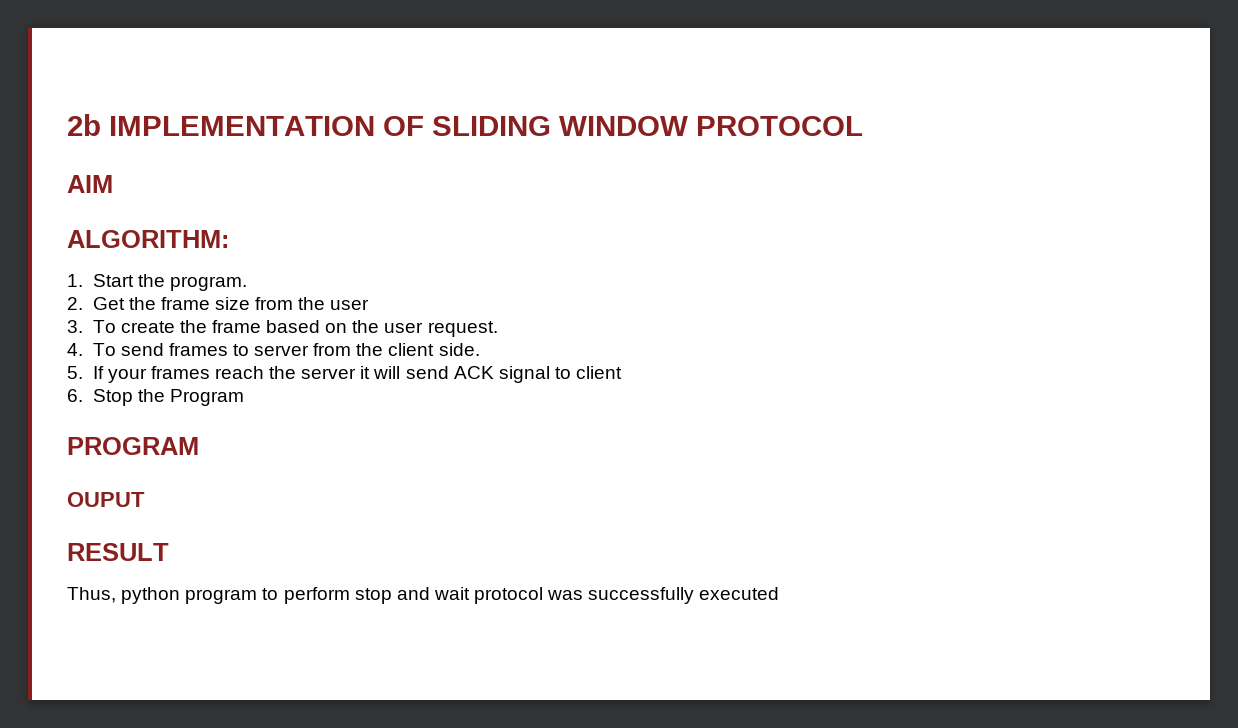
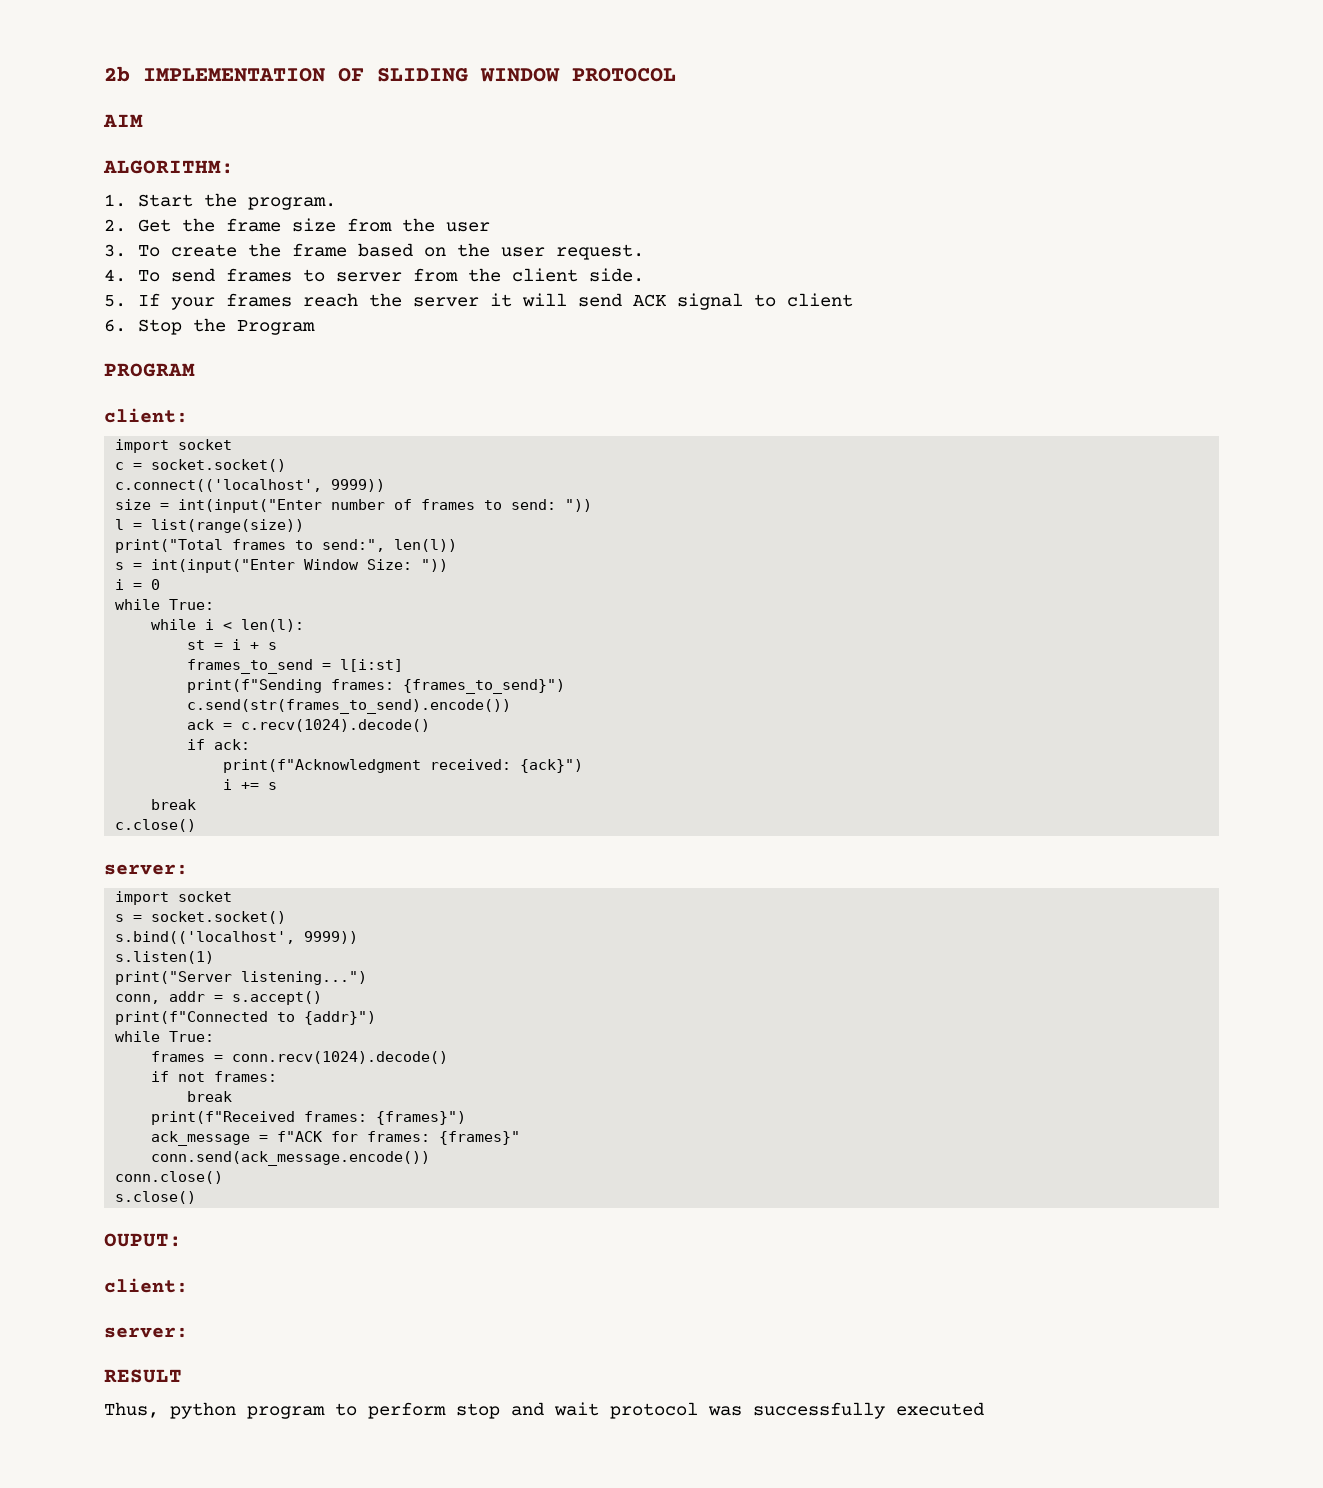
[67,492,145,507] OUPUT -> [104,408,188,423] [115,439,233,453] [115,459,287,472] [115,479,386,492] [115,499,593,513] [115,519,305,533] [115,539,458,553] [115,559,449,573] [115,579,161,590] [115,599,215,610] [151,619,305,632] [187,639,278,650] [187,659,404,674] [187,679,566,694] [187,699,512,714] [187,719,431,732] [187,739,251,750] [223,759,584,773] [223,779,278,790] [151,799,197,810] [115,819,197,832] [104,864,188,875] [115,891,233,905] [115,911,287,924] [115,931,359,944] [115,951,215,964] [115,971,368,985] [115,991,323,1005] [115,1011,377,1025] [115,1031,215,1042] [151,1051,449,1064] [151,1071,278,1082] [187,1091,233,1102] [151,1111,467,1125] [151,1131,521,1146] [151,1151,431,1166] [115,1171,224,1184] [115,1191,197,1204] [104,1233,182,1247] [104,1278,188,1293] [104,1327,188,1338] client: // import socket // c = socket.socket() // c.connect(('localhost', 9999)) // size = int(input("Enter number of frames to send: ")) // l = list(range(size)) // print("Total frames to send:", len(l)) // s = int(input("Enter Window Size: ")) // i = 0 // while True: // while i < len(l): // st = i + s // frames_to_send = l[i:st] // print(f"Sending frames: {frames_to_send}") // c.send(str(frames_to_send).encode()) // ack = c.recv(1024).decode() // if ack: // print(f"Acknowledgment received: {ack}") // i += s // break // c.close() // server: // import socket // s = socket.socket() // s.bind(('localhost', 9999)) // s.listen(1) // print("Server listening...") // conn, addr = s.accept() // print(f"Connected to {addr}") // while True: // frames = conn.recv(1024).decode() // if not frames: // break // print(f"Received frames: {frames}") // ack_message = f"ACK for frames: {frames}" // conn.send(ack_message.encode()) // conn.close() // s.close() // OUPUT: // client: // server:

